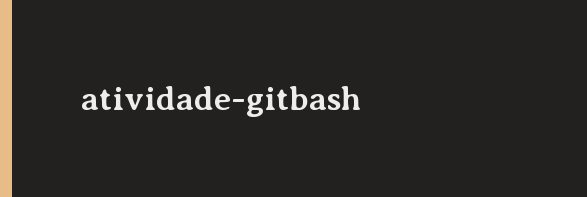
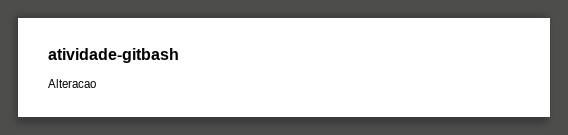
(361, 101) none -> [48,79,96,88] // Alteracao

